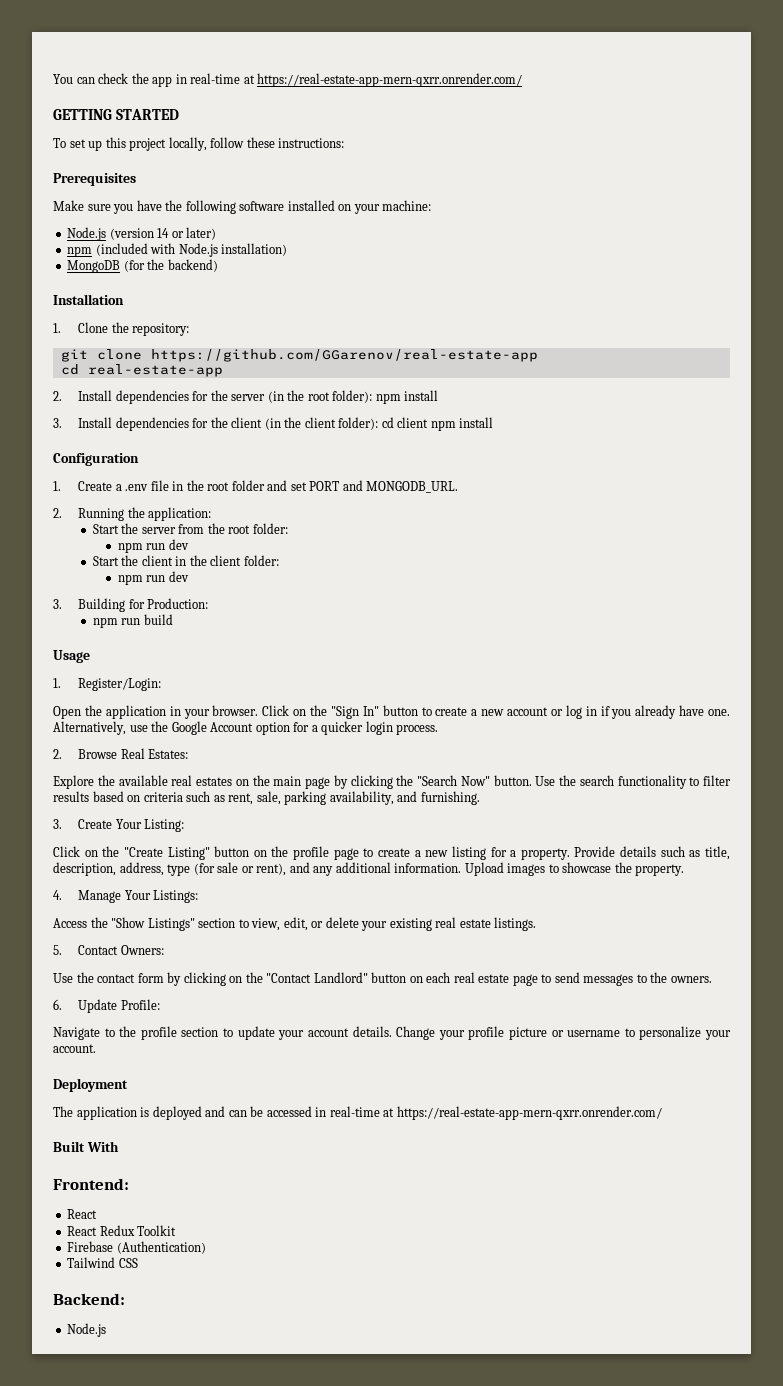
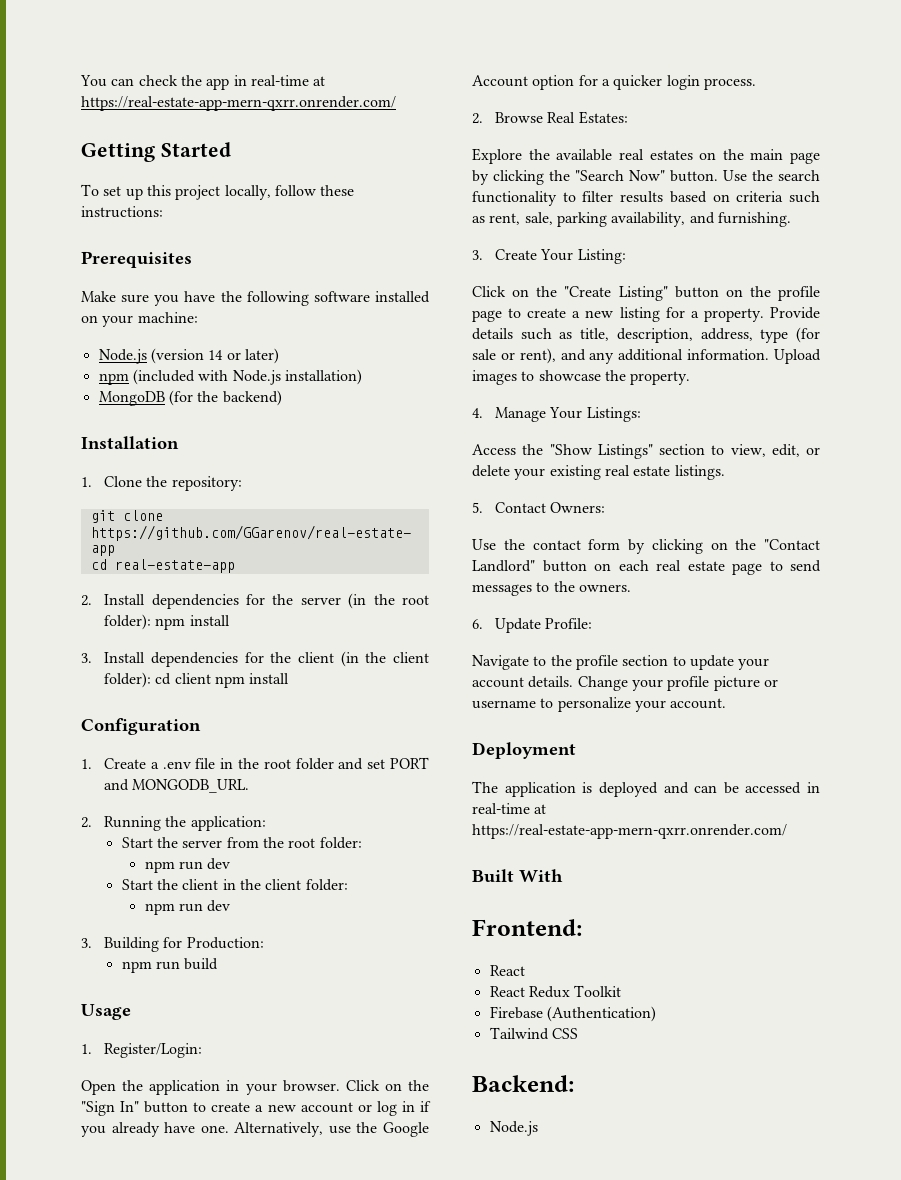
[53,109,180,120] GETTING STARTED -> [81,142,231,162] Getting Started

